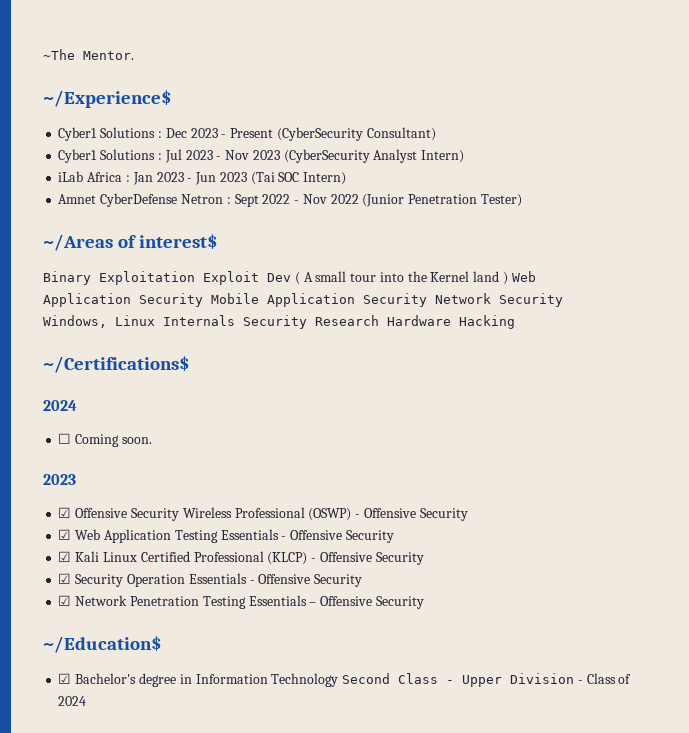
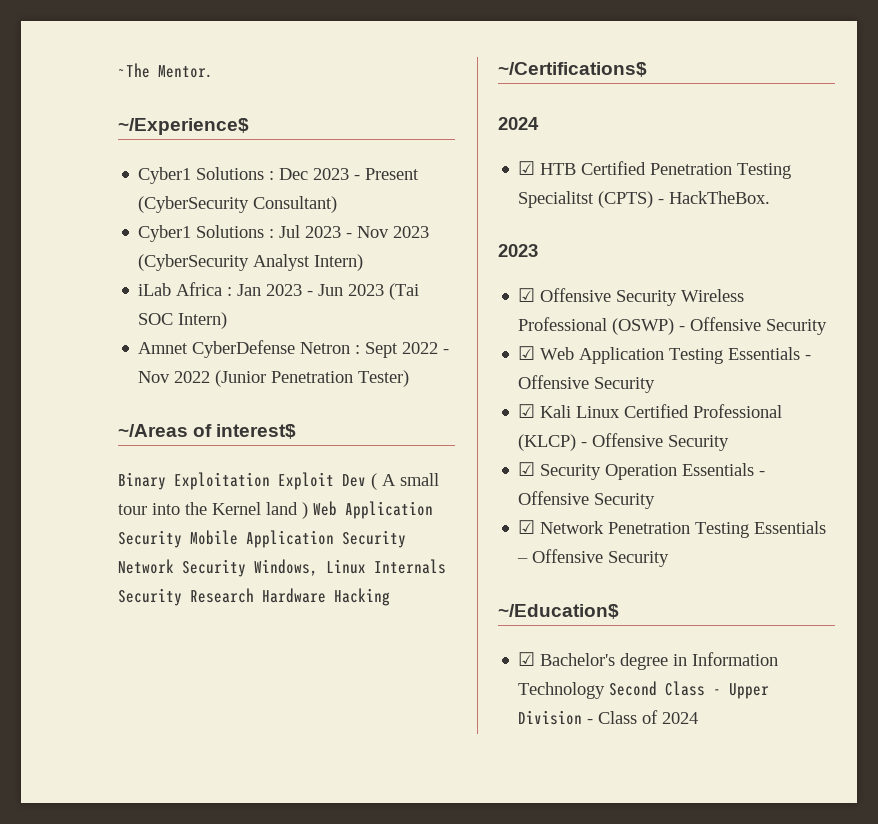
[58,433,152,447] ☐ Coming soon. -> [518,161,792,179] [518,191,771,208] ☑ HTB Certified Penetration Testing Specialitst (CPTS) - HackTheBox.

